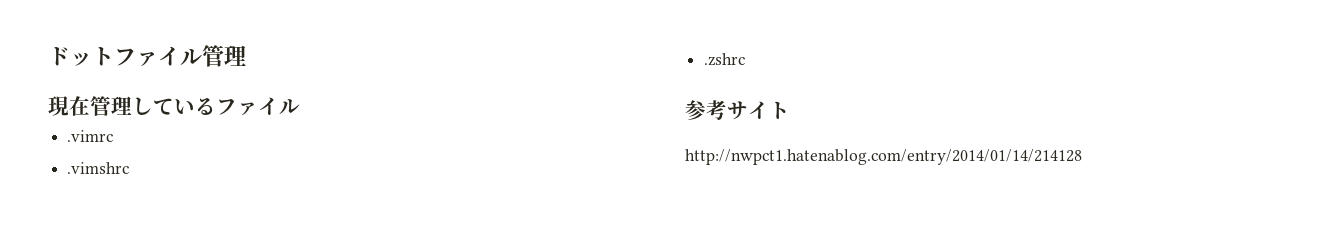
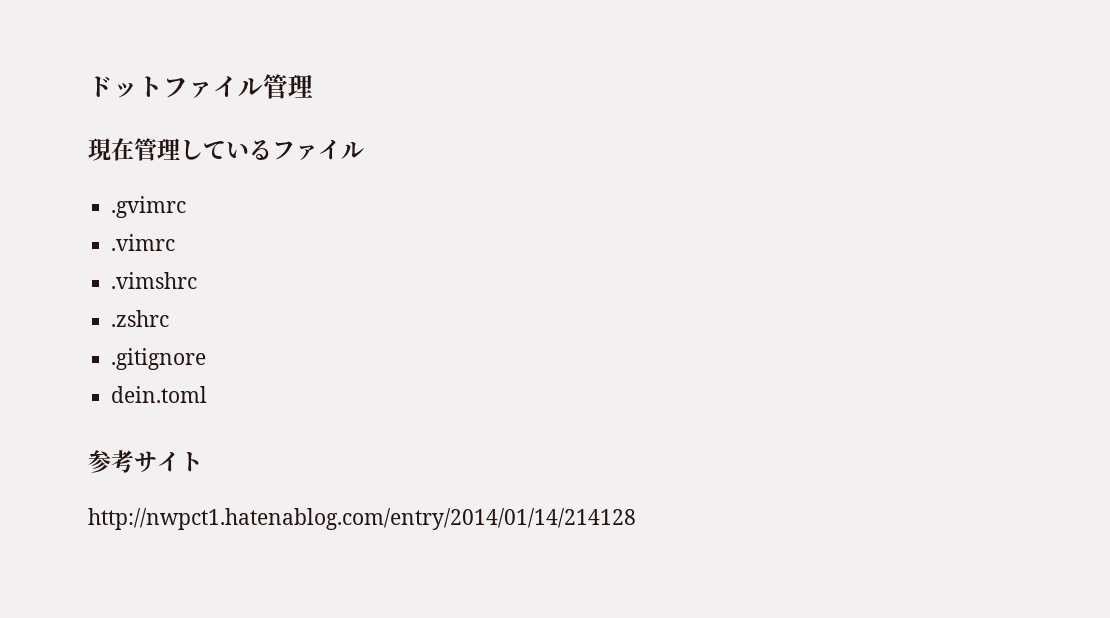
(300, 106) none -> [111,196,187,218] // .gvimrc
(746, 59) none -> [111,348,207,370] [111,386,208,403] // .gitignore // dein.toml

